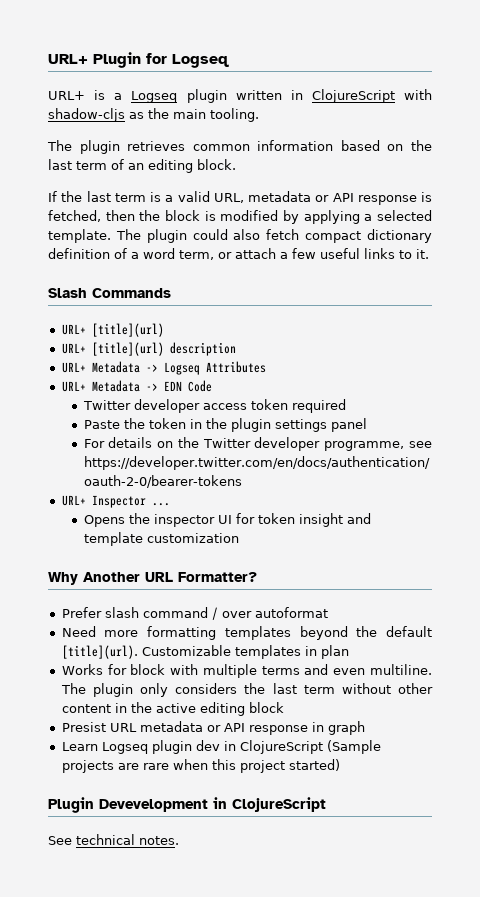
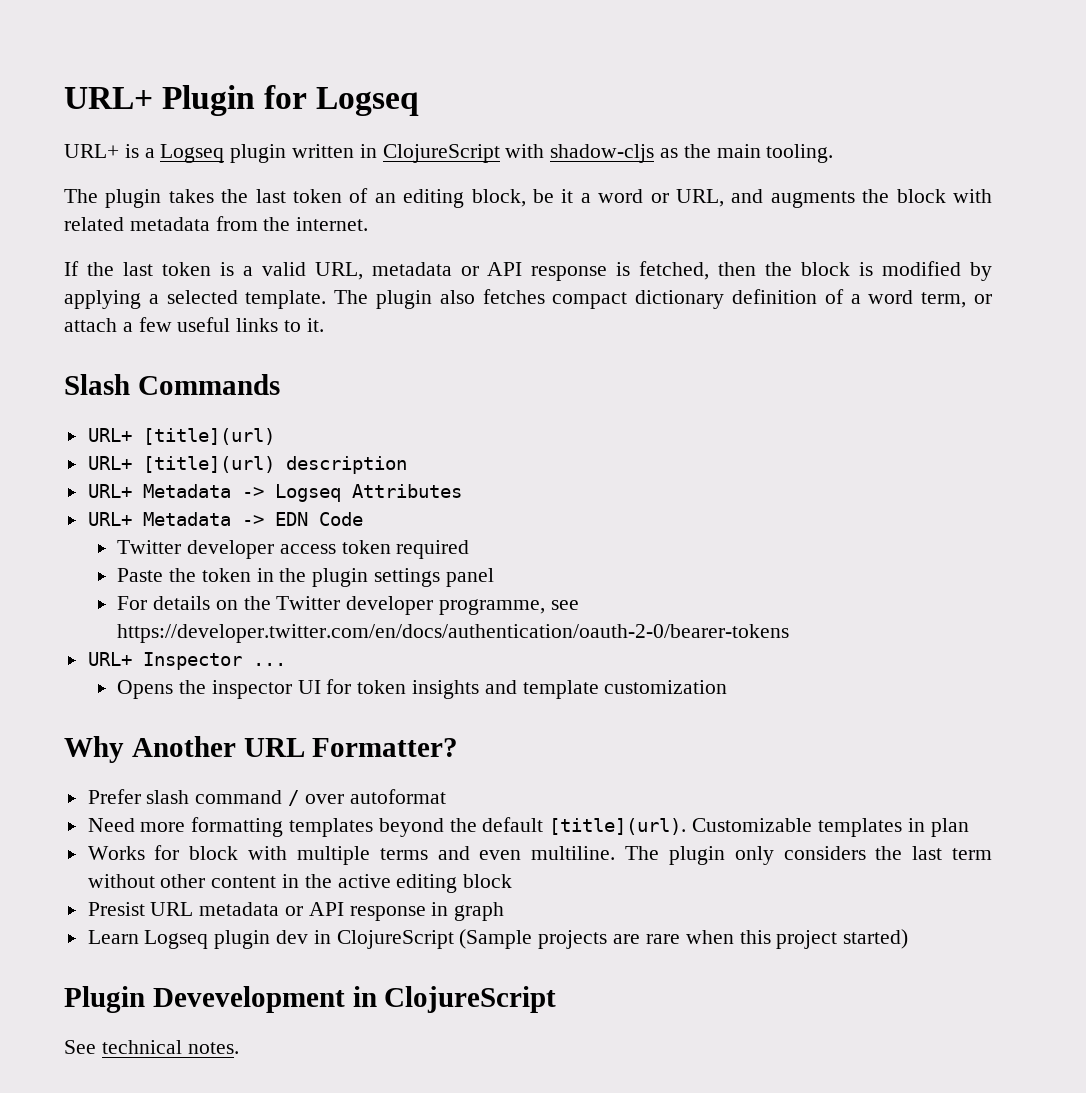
[127,140,432,151] [48,159,107,170] retrieves common information based on the last term -> [168,189,342,203] takes the last token
[197,159,236,170] block. -> [471,189,992,208] [64,216,369,231] block, be it a word or URL, and augments the block with related metadata from the internet.
[114,193,146,202] term -> [161,262,211,276] token
[192,229,300,240] could also fetch -> [439,289,545,304] also fetches
[298,513,343,527] insight -> [411,680,479,699] insights

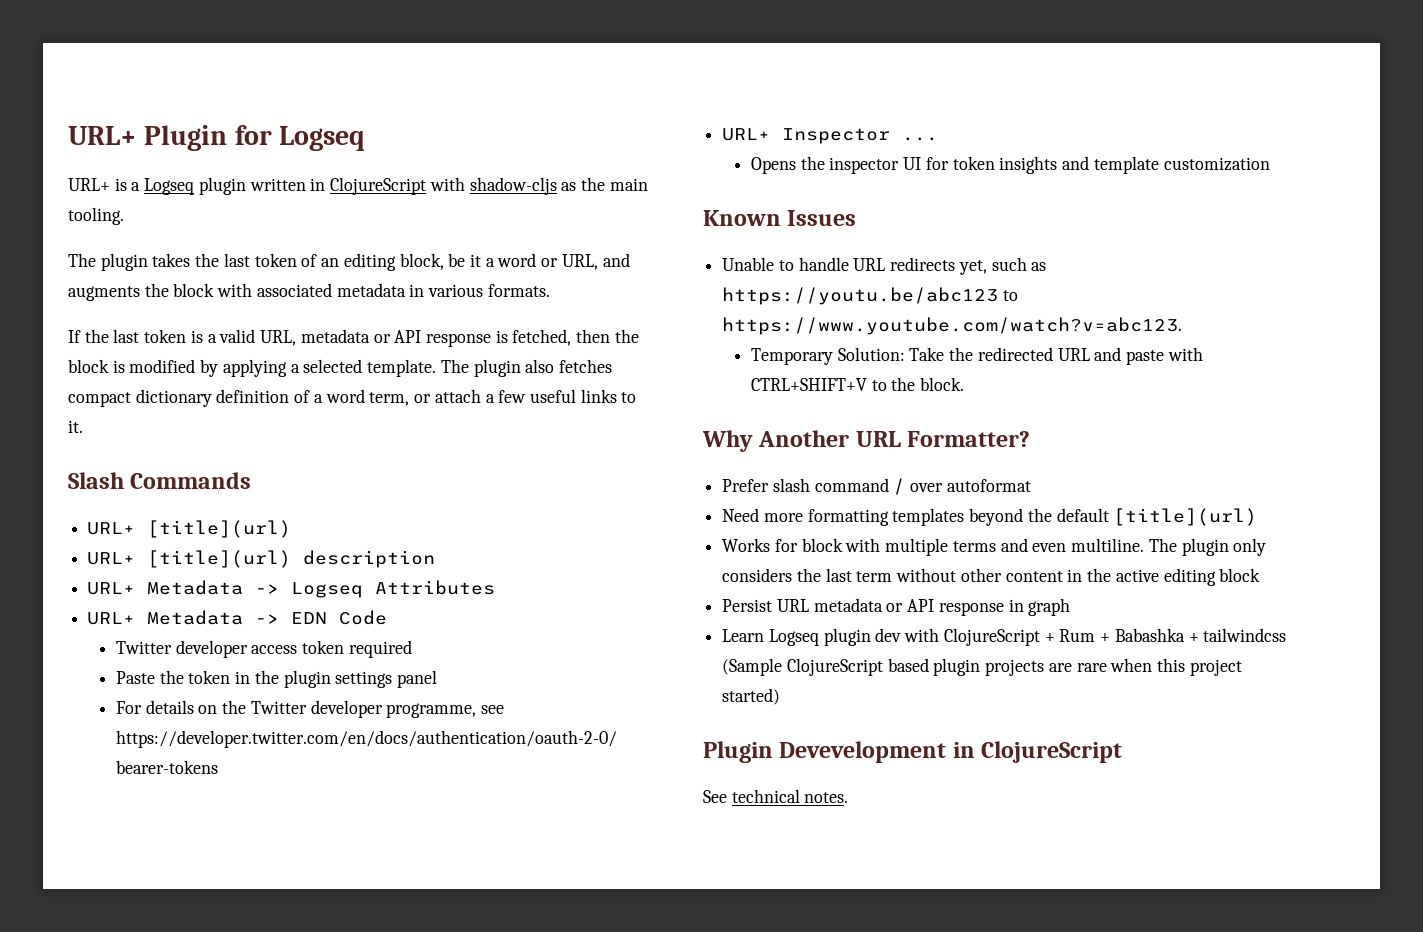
[64,216,369,231] related metadata from the internet. -> [256,283,550,297] associated metadata in various formats.
(728, 687) none -> [703,210,857,226] [722,257,1047,275] [722,287,1018,305] [722,317,1183,335] [751,347,1203,365] [751,377,965,391] // Known Issues // Unable to handle URL redirects yet, such as https://youtu.be/abc123 to https://www.youtube.com/watch?v=abc123. // Temporary Solution: Take the redirected URL and paste with CTRL+SHIFT+V to the block.
[549,818,969,837] [title](url). Customizable templates in plan -> [1113,508,1258,526] [title](url)
[87,902,145,916] Presist -> [722,599,773,612] Persist
[313,929,533,949] in ClojureScript (Sample -> [904,628,1287,646] [722,658,981,676] with ClojureScript + Rum + Babashka + tailwindcss (Sample ClojureScript based plugin

